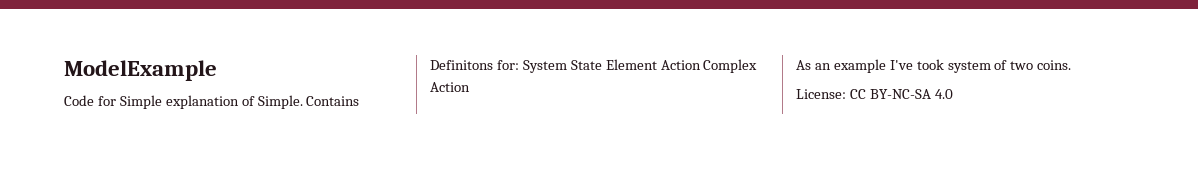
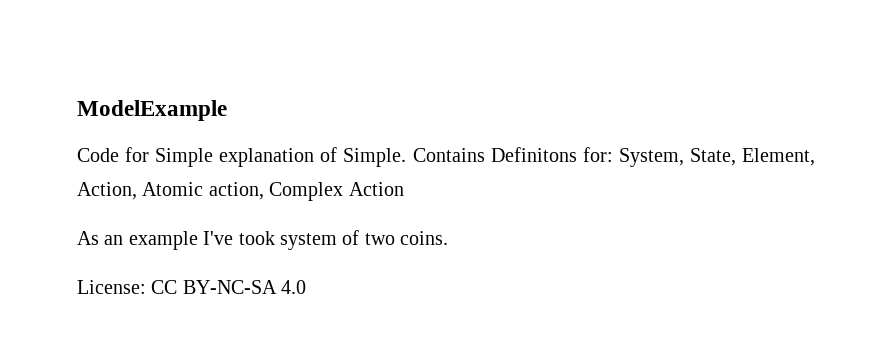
[522,59,701,73] System State Element Action -> [618,148,816,167] [77,182,264,200] System, State, Element, Action, Atomic action,

